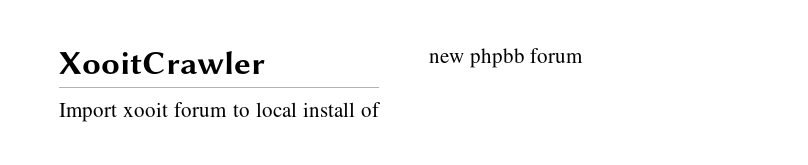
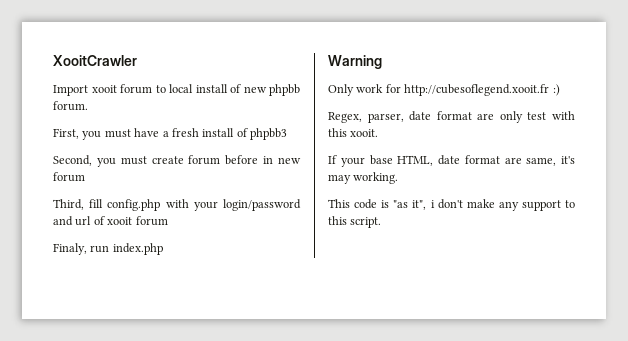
[530,48,584,63] forum -> [53,101,88,111] [53,128,287,140] [53,155,301,167] [53,172,85,182] [53,199,301,211] [53,216,168,226] [53,243,163,255] [328,55,382,69] [328,84,560,96] [328,111,575,123] [328,128,379,137] [328,155,575,167] [328,172,399,184] [328,199,575,211] [328,216,382,228] forum. // First, you must have a fresh install of phpbb3 // Second, you must create forum before in new forum // Third, fill config.php with your login/password and url of xooit forum // Finaly, run index.php // Warning // Only work for http://cubesoflegend.xooit.fr :) // Regex, parser, date format are only test with this xooit. // If your base HTML, date format are same, it's may working. // This code is "as it", i don't make any support to this script.

